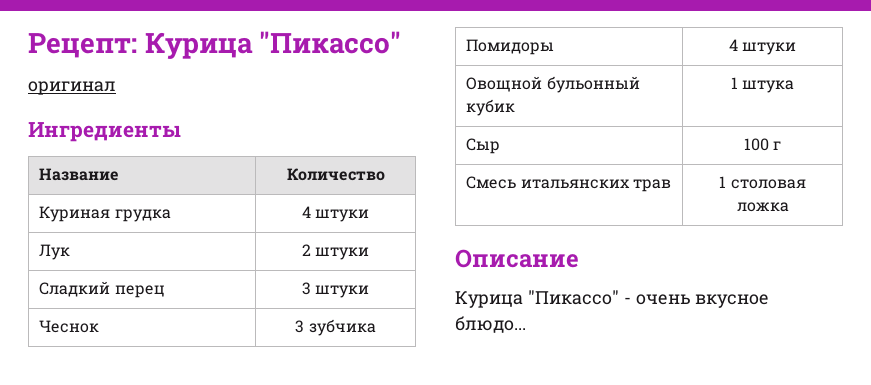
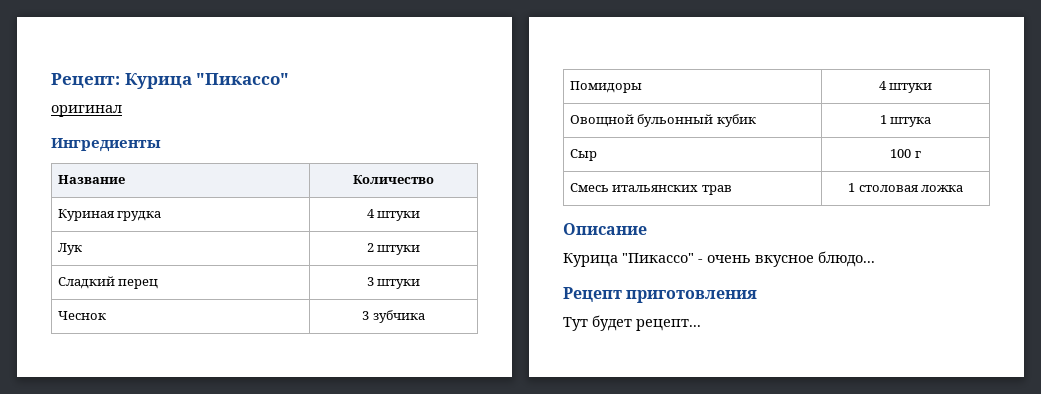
(526, 324) none -> [563,287,758,303] [563,315,701,331] // Рецепт приготовления // Тут будет рецепт...

